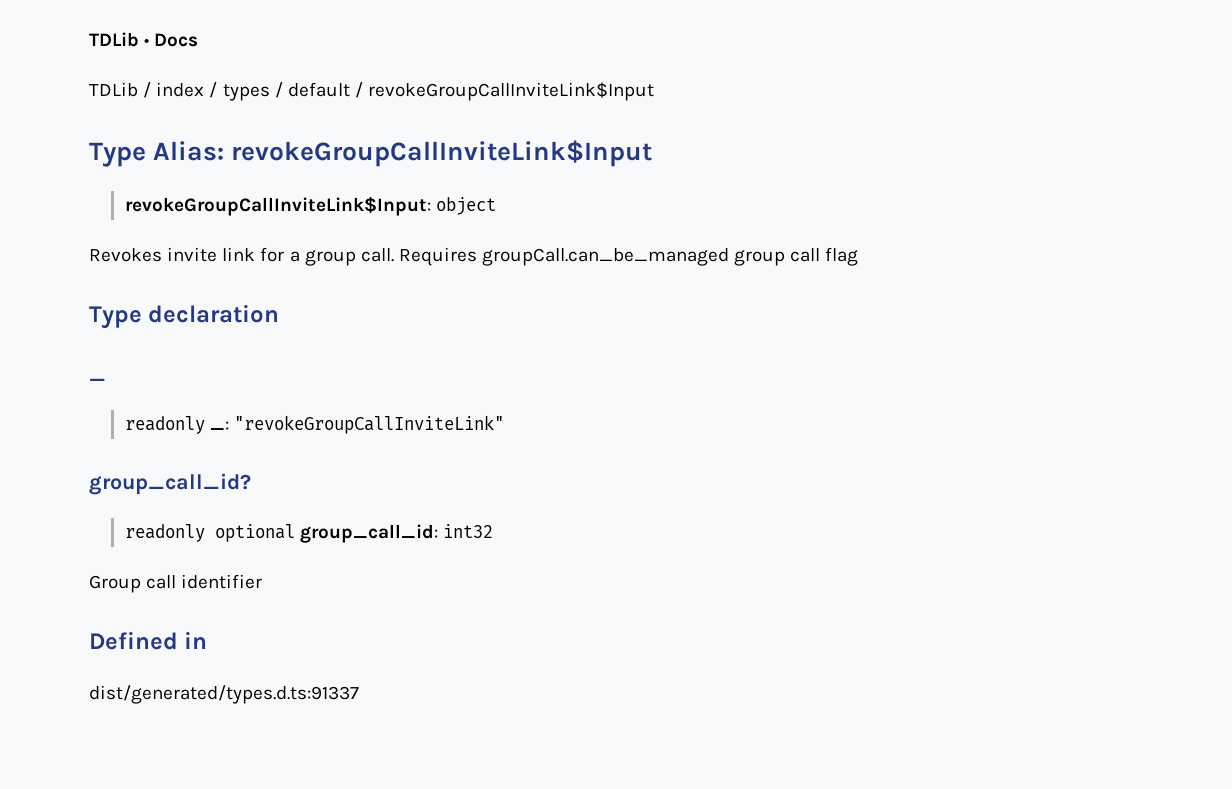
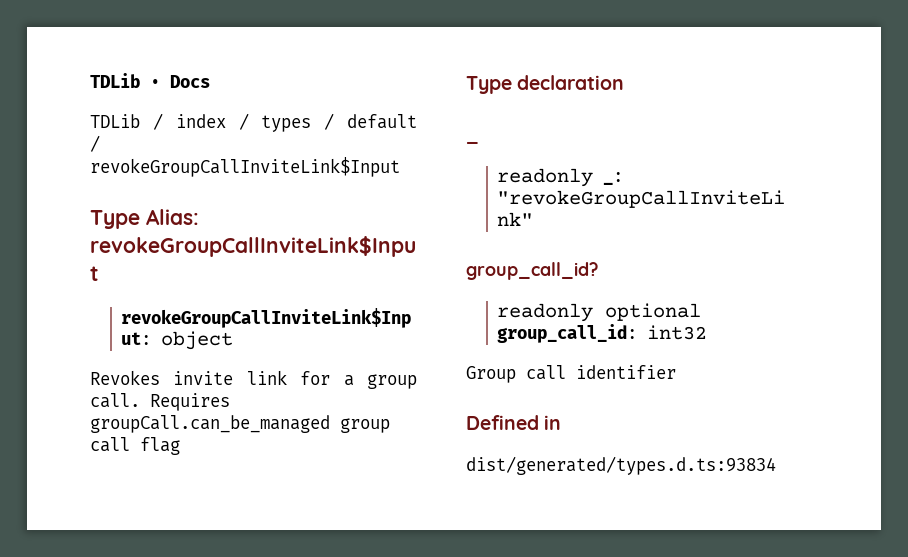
[89,685,359,704] dist/generated/types.d.ts:91337 -> [466,456,776,475] dist/generated/types.d.ts:93834

